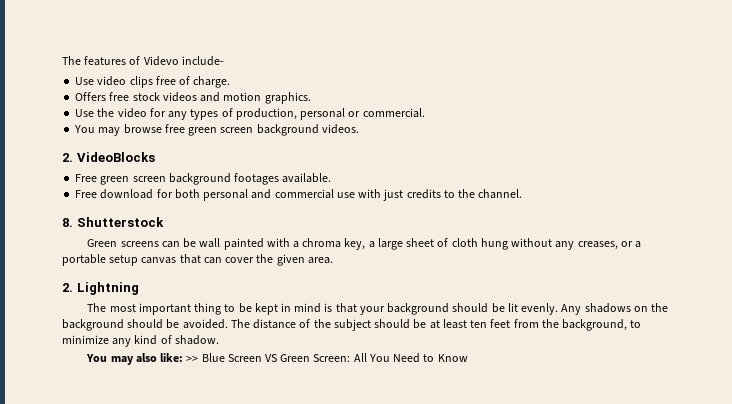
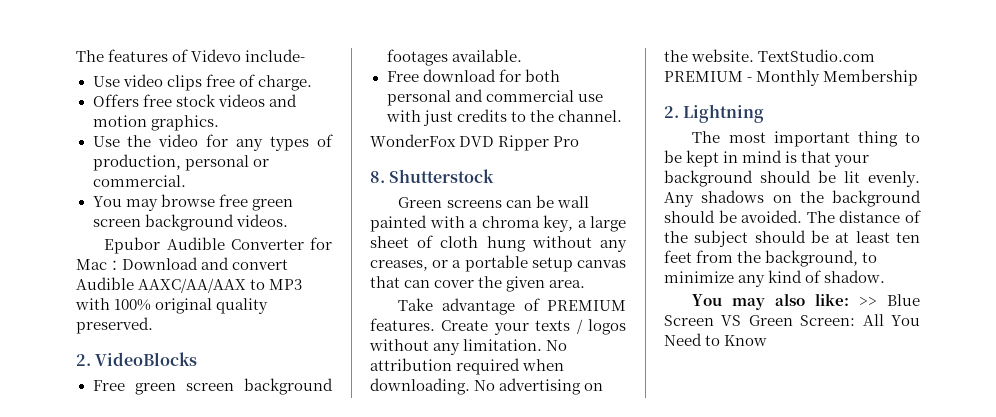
(359, 129) none -> [104,237,332,254] [76,257,289,270] [76,277,303,293] [75,298,269,314] [76,317,153,334] // Epubor Audible Converter for Mac：Download and convert Audible AAXC/AA/AAX to MP3 with 100% original quality preserved.
(523, 194) none -> [370,134,580,151] // WonderFox DVD Ripper Pro
(333, 260) none -> [398,298,626,315] [370,318,626,335] [369,339,568,355] [370,358,565,375] [370,378,604,395] [664,49,876,62] [664,69,919,86] // Take advantage of PREMIUM features. Create your texts / logos without any limitation. No attribution required when downloading. No advertising on the website. TextStudio.com PREMIUM - Monthly Membership

